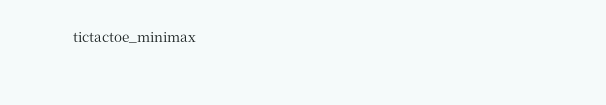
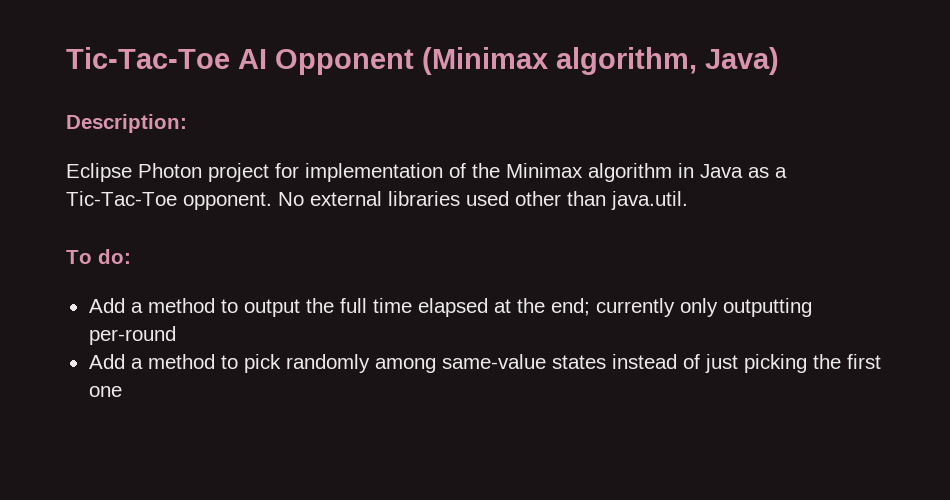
[73,32,196,43] tictactoe_minimax -> [66,47,779,75] [66,114,187,133] [66,163,787,182] [66,191,688,210] [66,249,131,264] [88,298,812,317] [88,326,176,345] [88,354,881,373] [88,386,122,397] Tic-Tac-Toe AI Opponent (Minimax algorithm, Java) // Description: // Eclipse Photon project for implementation of the Minimax algorithm in Java as a Tic-Tac-Toe opponent. No external libraries used other than java.util. // To do: // Add a method to output the full time elapsed at the end; currently only outputting per-round // Add a method to pick randomly among same-value states instead of just picking the first one

